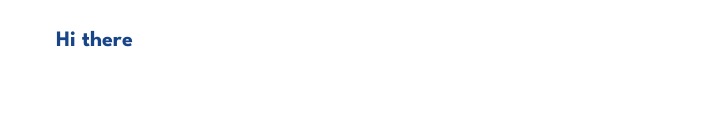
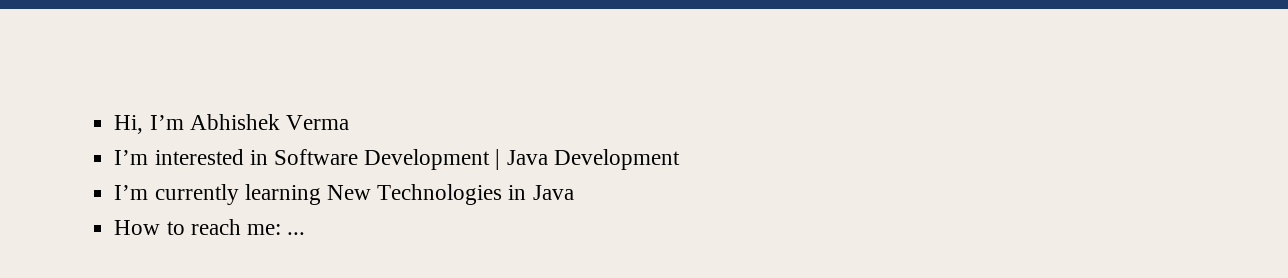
[56,30,133,47] Hi there -> [114,114,349,134] [114,149,680,170] [114,184,574,205] [114,219,306,235] Hi, I’m Abhishek Verma // I’m interested in Software Development | Java Development // I’m currently learning New Technologies in Java // How to reach me: ...

